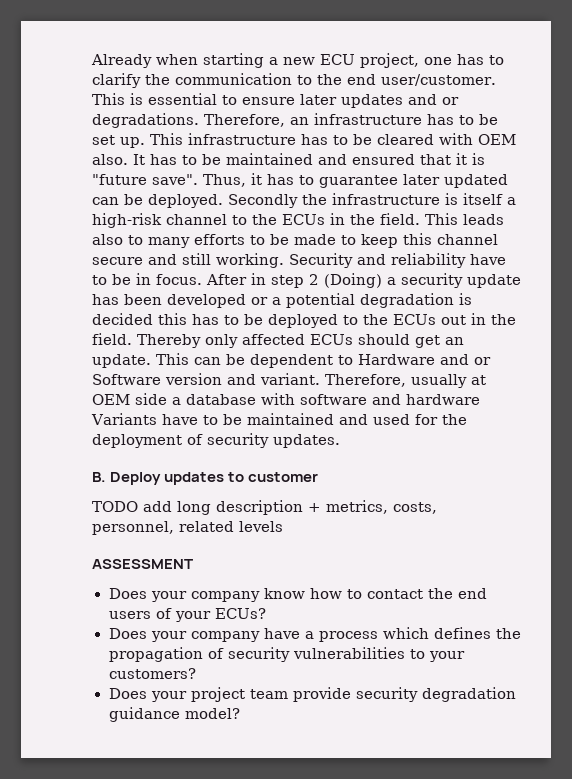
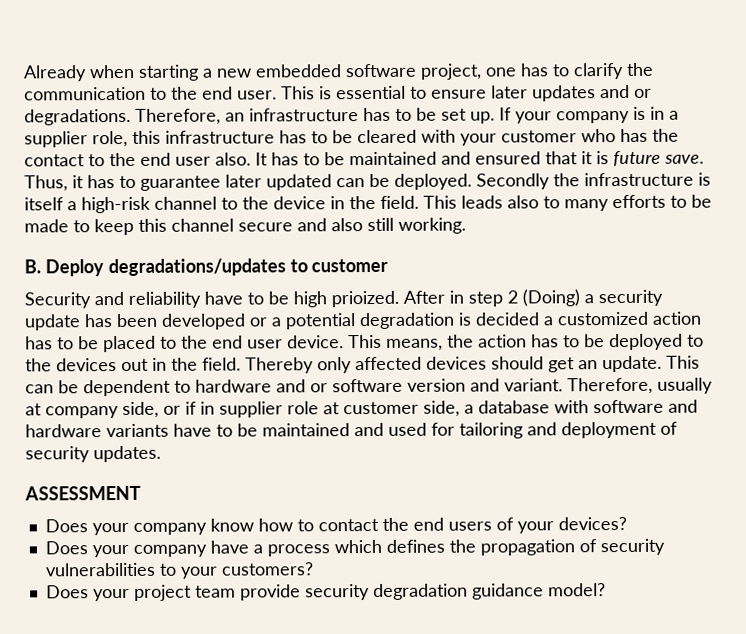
[320,54,355,65] ECU -> [255,63,417,78] embedded software
[381,74,496,86] user/customer. -> [237,90,277,100] user.
[150,133,183,145] This -> [499,106,679,124] [24,130,161,148] If your company is in a supplier role, this
[478,134,516,145] OEM -> [460,128,679,146] [24,152,211,167] your customer who has the contact to the end user
[92,174,198,185] "future save". -> [613,150,704,167] future save.
[282,214,325,225] ECUs -> [273,196,326,210] device
(177, 259) none -> [331,218,363,232] also
(284, 260) none -> [24,258,389,277] // B. Deploy degradations/updates to customer //
[136,273,202,285] in focus. -> [293,290,399,308] high prioized.
[158,313,187,325] this -> [543,311,702,326] [25,334,527,353] a customized action has to be placed to the end user device. This means, the action
[393,314,436,325] ECUs -> [56,358,117,372] devices
[310,334,353,345] ECUs -> [426,356,487,370] devices
[358,354,491,365] [92,374,161,385] Hardware and or Software -> [195,378,403,393] hardware and or software
[92,393,167,405] OEM side -> [45,400,460,419] company side, or if in supplier role at customer side,
[91,413,157,425] Variants -> [106,423,169,438] variants
[441,414,467,425] the -> [459,422,557,439] tailoring and
[92,472,319,485] [92,500,437,515] [92,521,283,535] // B. Deploy updates to customer // TODO add long description + metrics, costs, personnel, related levels -> (161, 454) none
[214,608,266,619] ECUs? -> [557,516,627,531] devices?

